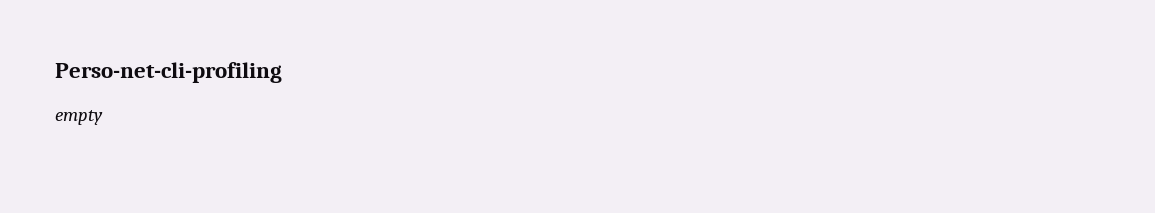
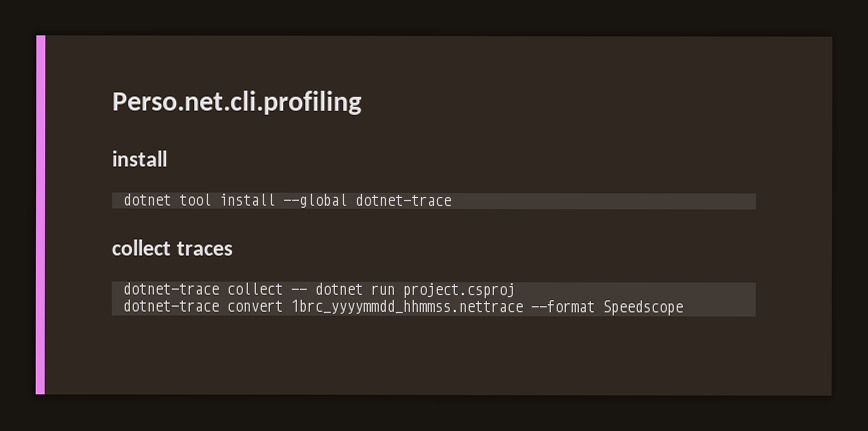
[55,62,282,83] [55,110,103,125] Perso-net-cli-profiling // empty -> [112,90,362,115] [112,150,168,167] [122,193,452,208] [111,239,233,256] [121,282,515,299] [121,299,683,316] Perso.net.cli.profiling // install // dotnet tool install --global dotnet-trace // collect traces // dotnet-trace collect -- dotnet run project.csproj // dotnet-trace convert 1brc_yyyymmdd_hhmmss.nettrace --format Speedscope

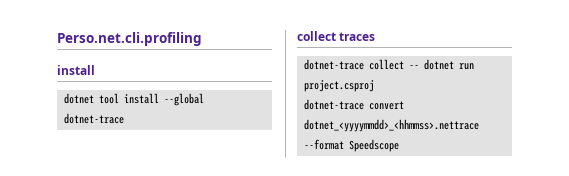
[289,299,523,315] 1brc_yyyymmdd_hhmmss.nettrace -> [303,119,479,132] dotnet_<yyyymmdd>_<hhmmss>.nettrace

